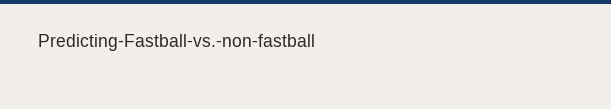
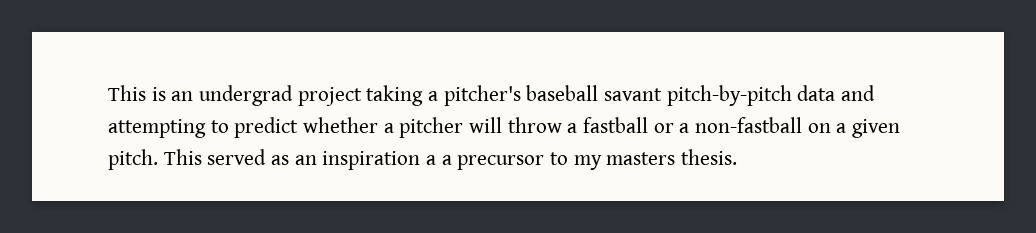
[38,34,315,51] Predicting-Fastball-vs.-non-fastball -> [108,85,876,106] [108,117,901,138] [108,149,738,170] This is an undergrad project taking a pitcher's baseball savant pitch-by-pitch data and attempting to predict whether a pitcher will throw a fastball or a non-fastball on a given pitch. This served as an inspiration a a precursor to my masters thesis.

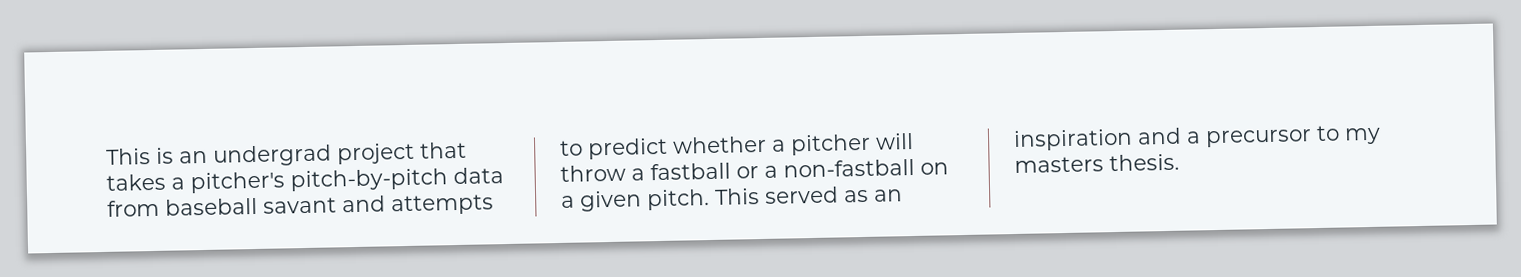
[366,85,876,106] [108,119,206,138] taking a pitcher's baseball savant pitch-by-pitch data and attempting -> [420,141,467,159] [106,167,504,194] [107,194,494,217] that takes a pitcher's pitch-by-pitch data from baseball savant and attempts
[426,155,437,165] a -> [1137,127,1182,145] and

